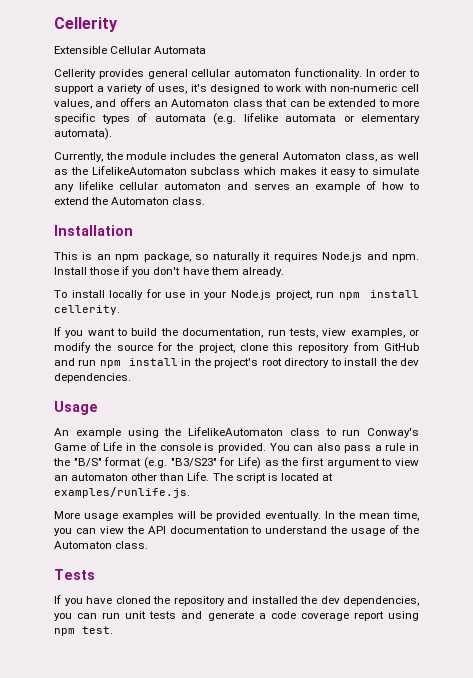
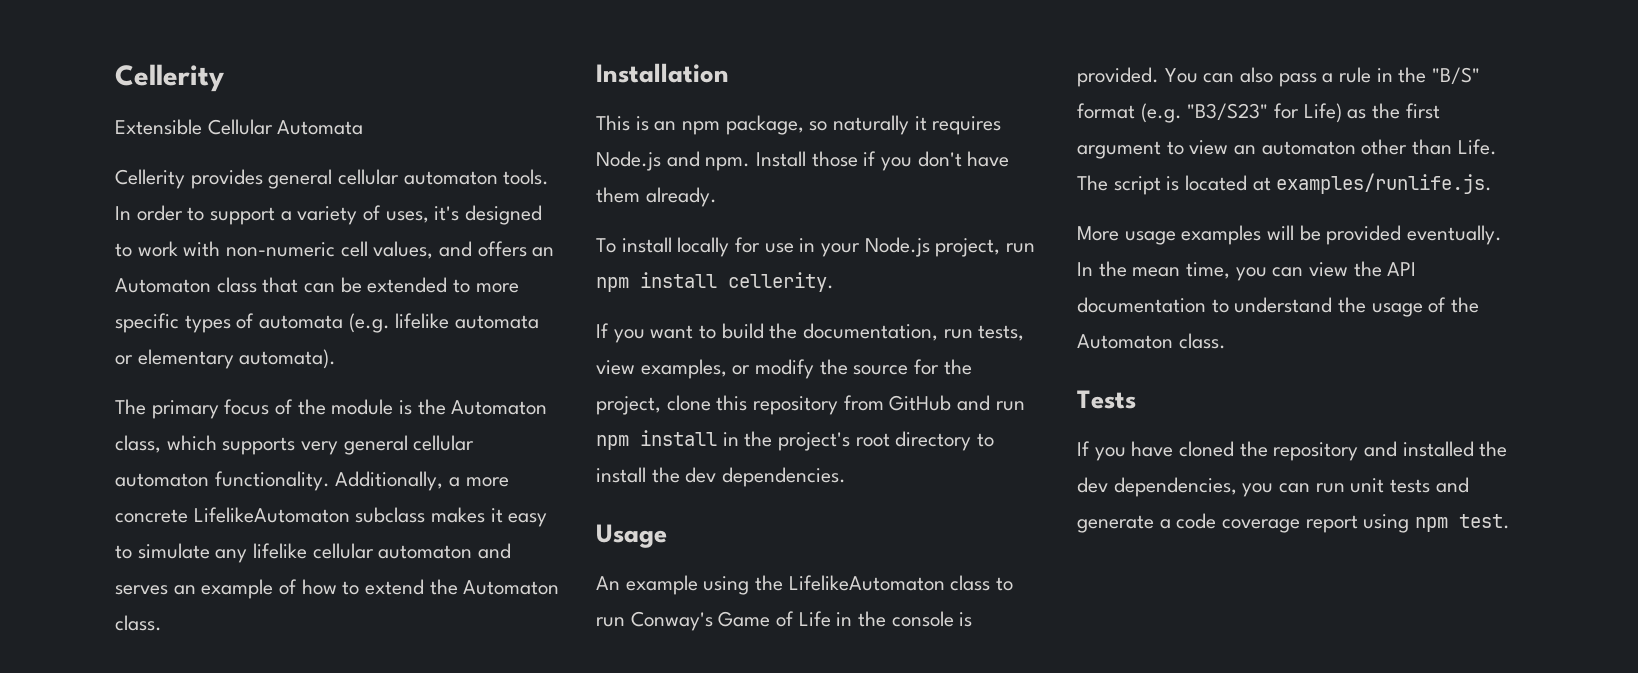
[293,68,362,79] functionality. -> [503,169,550,185] tools.
[54,152,419,162] [54,167,88,175] Currently, the module includes the general Automaton class, as well as the -> [115,399,548,419] [115,435,475,455] [115,471,509,491] [115,509,188,523] The primary focus of the module is the Automaton class, which supports very general cellular automaton functionality. Additionally, a more concrete
[244,167,277,175] which -> (426, 515) none

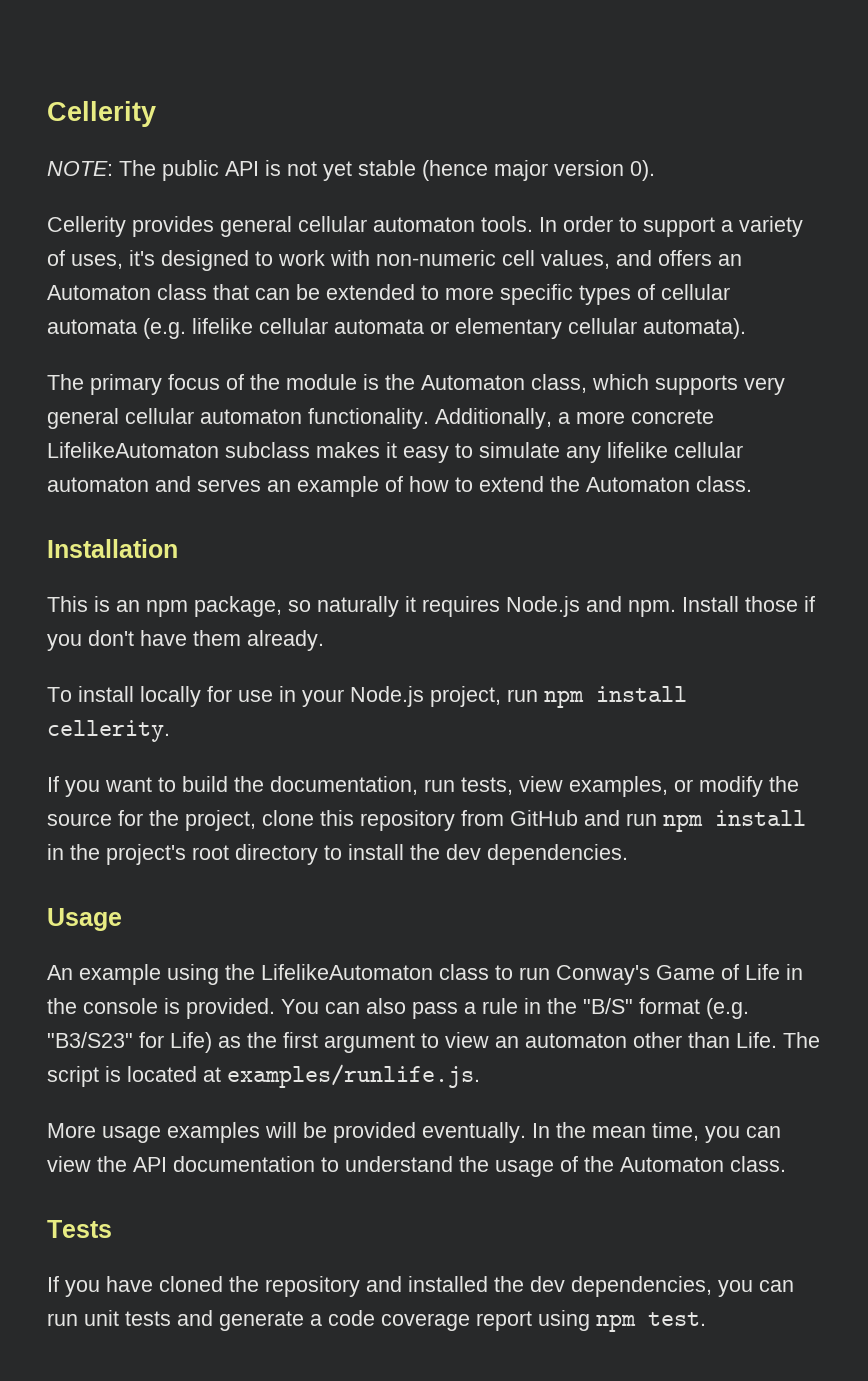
[115,119,364,135] Extensible Cellular Automata -> [47,160,655,181] NOTE: The public API is not yet stable (hence major version 0).
(255, 321) none -> [661,284,730,300] cellular
(450, 321) none -> [259,318,328,334] cellular
(234, 359) none -> [568,318,637,334] cellular

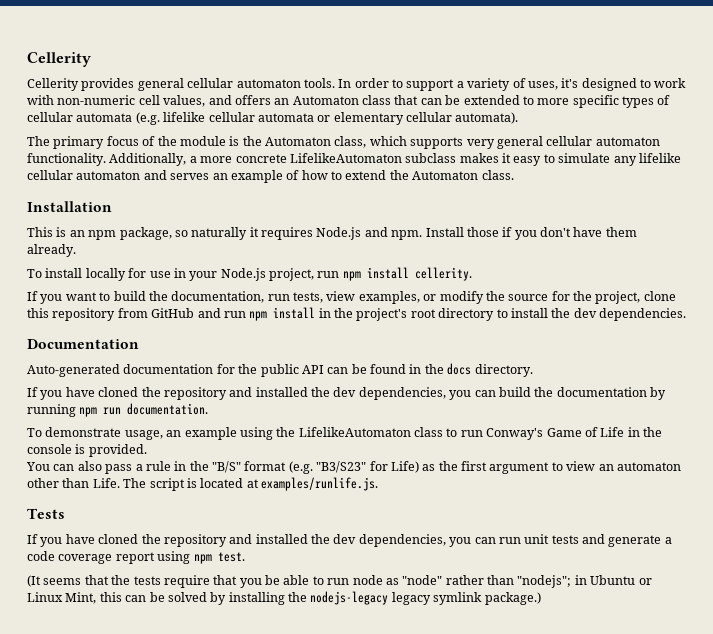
[47,101,156,127] [47,160,655,181] Cellerity // NOTE: The public API is not yet stable (hence major version 0). -> [27,52,91,67] Cellerity
[47,908,122,931] [47,965,73,980] Usage // An -> [27,339,139,349] [27,363,533,377] [27,387,666,400] [27,403,209,417] [27,427,182,440] Documentation // Auto-generated documentation for the public API can be found in the docs directory. // If you have cloned the repository and installed the dev dependencies, you can build the documentation by running npm run documentation. // To demonstrate usage, an
(275, 1008) none -> (147, 450) //
[47,1122,781,1143] [47,1156,786,1177] // More usage examples will be provided eventually. In the mean time, you can view the API documentation to understand the usage of the Automaton class. -> (378, 484) none
(706, 1319) none -> [27,575,652,588] [27,591,541,605] // (It seems that the tests require that you be able to run node as "node" rather than "nodejs"; in Ubuntu or Linux Mint, this can be solved by installing the nodejs-legacy legacy symlink package.)

